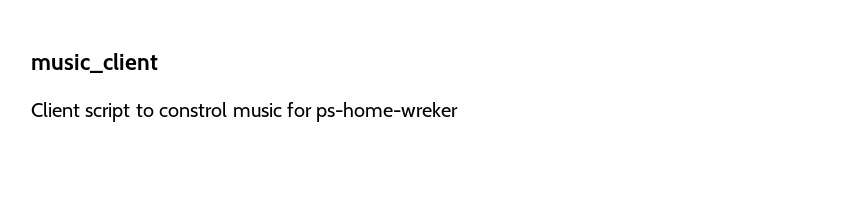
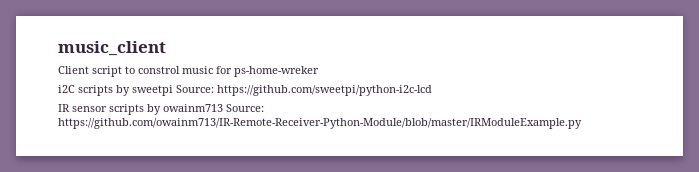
(459, 112) none -> [58,85,432,96] [58,104,264,115] [58,118,582,129] // i2C scripts by sweetpi Source: https://github.com/sweetpi/python-i2c-lcd // IR sensor scripts by owainm713 Source: https://github.com/owainm713/IR-Remote-Receiver-Python-Module/blob/master/IRModuleExample.py

